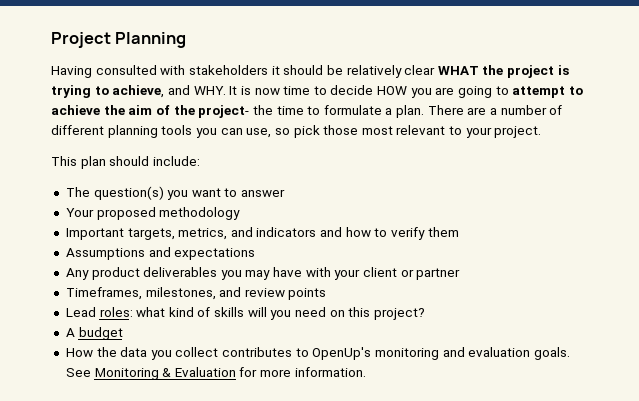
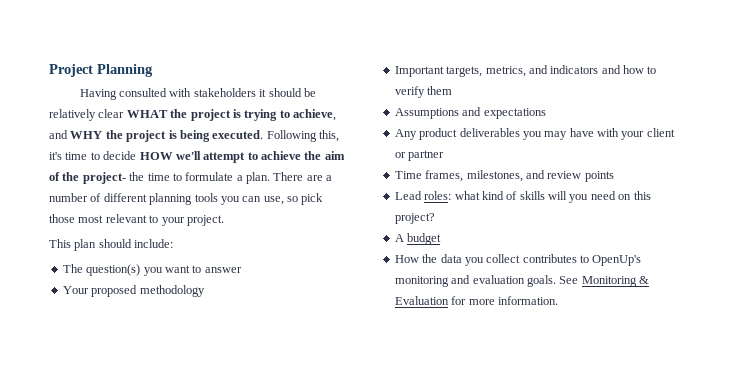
[193,85,509,98] WHY. It is now time to decide HOW you are going to -> [70,130,339,142] [49,151,201,160] WHY the project is being executed. Following this, it's time to decide HOW we'll
[65,287,142,300] Timeframes, -> [394,170,464,182] Time frames,

